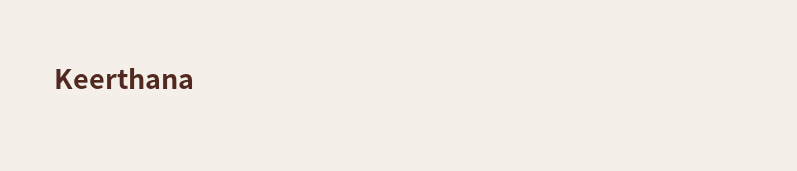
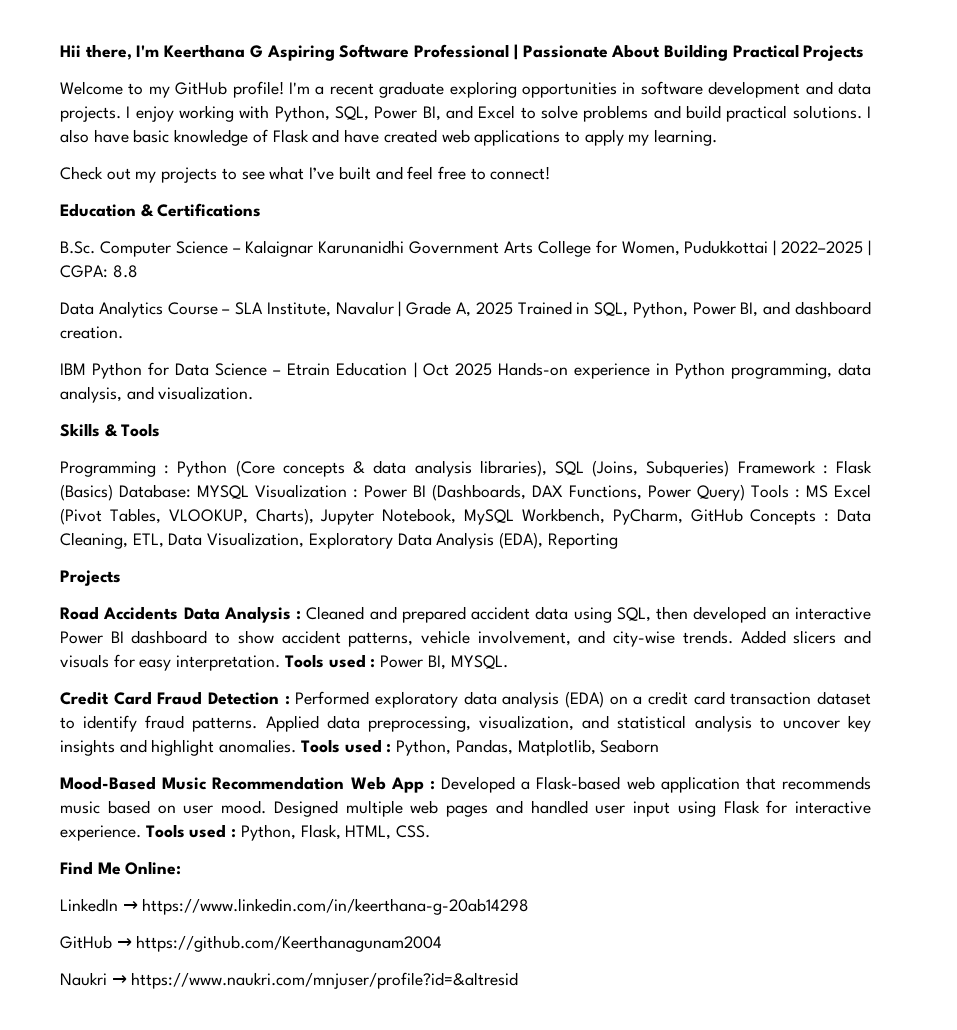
[54,67,194,89] Keerthana -> [60,44,865,61] [60,81,871,98] [60,105,872,122] [60,129,718,146] [60,166,551,183] [60,203,262,217] [60,240,872,257] [60,265,138,278] [60,301,872,318] [60,326,123,339] [60,362,871,379] [60,386,254,403] [60,423,161,437] [60,460,872,477] [60,484,871,501] [60,508,872,525] [60,532,618,549] [60,570,121,586] [60,606,871,623] [60,630,871,647] [60,654,508,671] [60,691,871,708] [60,715,872,732] [60,739,660,756] [60,776,871,793] [60,800,871,817] [60,824,431,841] [60,861,182,875] [60,898,530,915] [60,935,443,952] [60,972,519,989] Hii there, I'm Keerthana G Aspiring Software Professional | Passionate About Building Practical Projects // Welcome to my GitHub profile! I'm a recent graduate exploring opportunities in software development and data projects. I enjoy working with Python, SQL, Power BI, and Excel to solve problems and build practical solutions. I also have basic knowledge of Flask and have created web applications to apply my learning. // Check out my projects to see what I’ve built and feel free to connect! // Education & Certifications // B.Sc. Computer Science – Kalaignar Karunanidhi Government Arts College for Women, Pudukkottai | 2022–2025 | CGPA: 8.8 // Data Analytics Course – SLA Institute, Navalur | Grade A, 2025 Trained in SQL, Python, Power BI, and dashboard creation. // IBM Python for Data Science – Etrain Education | Oct 2025 Hands-on experience in Python programming, data analysis, and visualization. // Skills & Tools // Programming : Python (Core concepts & data analysis libraries), SQL (Joins, Subqueries) Framework : Flask (Basics) Database: MYSQL Visualization : Power BI (Dashboards, DAX Functions, Power Query) Tools : MS Excel (Pivot Tables, VLOOKUP, Charts), Jupyter Notebook, MySQL Workbench, PyCharm, GitHub Concepts : Data Cleaning, ETL, Data Visualization, Exploratory Data Analysis (EDA), Reporting // Projects // Road Accidents Data Analysis : Cleaned and prepared accident data using SQL, then developed an interactive Power BI dashboard to show accident patterns, vehicle involvement, and city-wise trends. Added slicers and visuals for easy interpretation. Tools used : Power BI, MYSQL. // Credit Card Fraud Detection : Performed exploratory data analysis (EDA) on a credit card transaction dataset to identify fraud patterns. Applied data preprocessing, visualization, and statistical analysis to uncover key insights and highlight anomalies. Tools used : Python, Pandas, Matplotlib, Seaborn // Mood-Based Music Recommendation Web App : Developed a Flask-based web application that recommends music based on user mood. Designed multiple web pages and handled user input using Flask for interactive experience. Tools used : Python, Flask, HTML, CSS. // Find Me Online: // LinkedIn → https://www.linkedin.com/in/keerthana-g-20ab14298 // GitHub → https://github.com/Keerthanagunam2004 // Naukri → https://www.naukri.com/mnjuser/profile?id=&altresid

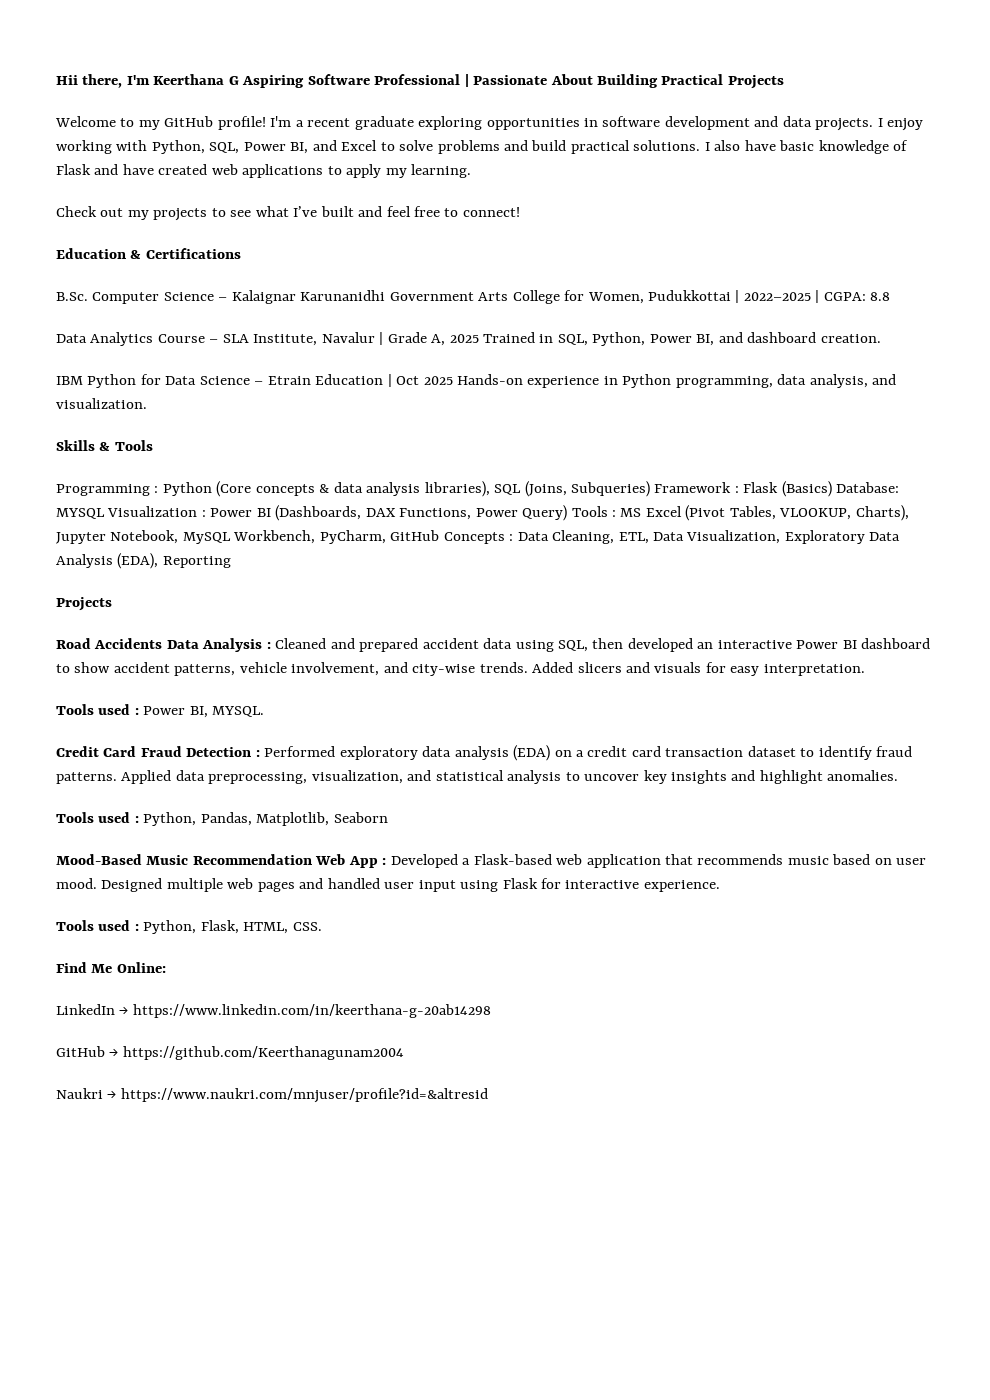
(281, 663) none -> (865, 670) //
(297, 746) none -> (899, 775) //
(141, 833) none -> (720, 886) //

